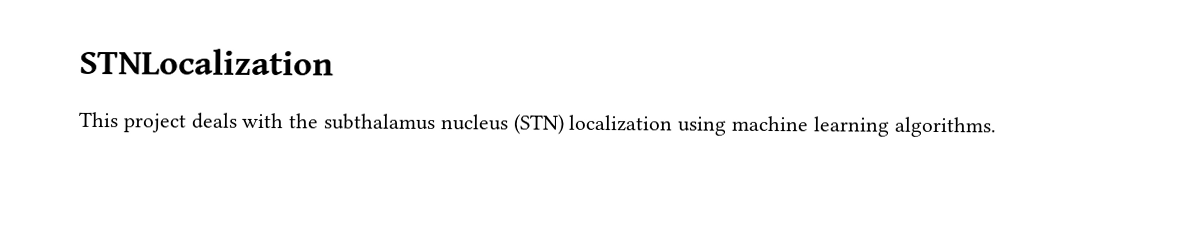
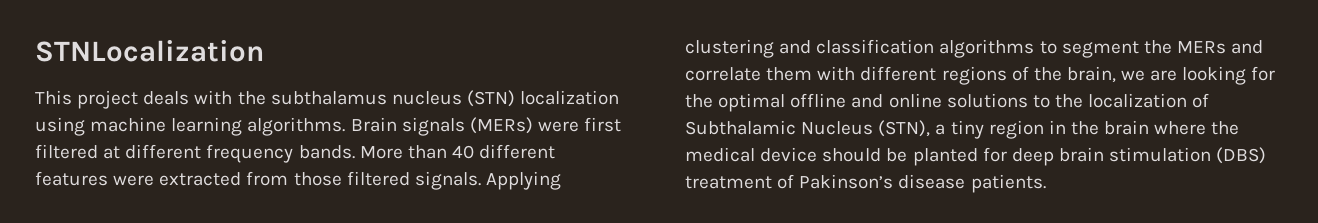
(996, 127) none -> [350,117,622,136] [35,144,556,163] [35,171,561,190] [685,39,1264,58] [685,66,1276,85] [685,93,1210,112] [685,120,1240,139] [685,147,1267,166] [685,174,1046,193] Brain signals (MERs) were first filtered at different frequency bands. More than 40 different features were extracted from those filtered signals. Applying clustering and classification algorithms to segment the MERs and correlate them with different regions of the brain, we are looking for the optimal offline and online solutions to the localization of Subthalamic Nucleus (STN), a tiny region in the brain where the medical device should be planted for deep brain stimulation (DBS) treatment of Pakinson’s disease patients.

